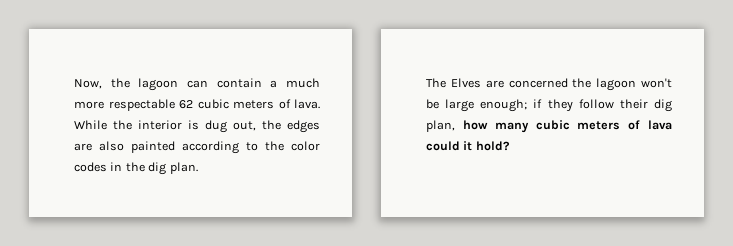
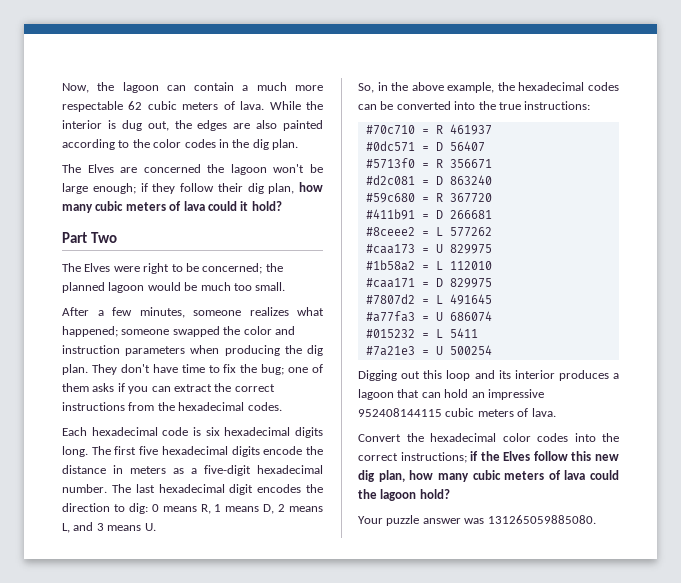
(510, 146) none -> [62,232,117,243] [62,263,283,274] [62,282,286,293] [62,307,324,318] [62,326,295,337] [62,345,323,356] [62,364,324,375] [62,383,275,394] [62,402,282,411] [62,427,323,438] [62,446,323,457] [62,465,323,476] [62,484,323,495] [62,503,324,514] [62,522,156,533] [358,82,619,93] [358,101,591,110] [365,124,492,135] [365,141,485,152] [365,158,492,169] [365,175,492,185] [365,193,492,203] [365,209,492,220] [365,227,492,237] [365,244,492,254] [365,260,492,271] [365,278,492,288] [365,294,492,305] [365,311,492,322] [365,328,478,338] [365,345,492,356] [358,370,619,381] [358,389,544,400] [358,408,556,417] [358,433,619,442] [358,451,619,463] [358,470,619,482] [358,489,450,501] [358,515,596,526] // Part Two // The Elves were right to be concerned; the planned lagoon would be much too small. // After a few minutes, someone realizes what happened; someone swapped the color and instruction parameters when producing the dig plan. They don't have time to fix the bug; one of them asks if you can extract the correct instructions from the hexadecimal codes. // Each hexadecimal code is six hexadecimal digits long. The first five hexadecimal digits encode the distance in meters as a five-digit hexadecimal number. The last hexadecimal digit encodes the direction to dig: 0 means R, 1 means D, 2 means L, and 3 means U. // So, in the above example, the hexadecimal codes can be converted into the true instructions: // #70c710 = R 461937 // #0dc571 = D 56407 // #5713f0 = R 356671 // #d2c081 = D 863240 // #59c680 = R 367720 // #411b91 = D 266681 // #8ceee2 = L 577262 // #caa173 = U 829975 // #1b58a2 = L 112010 // #caa171 = D 829975 // #7807d2 = L 491645 // #a77fa3 = U 686074 // #015232 = L 5411 // #7a21e3 = U 500254 // Digging out this loop and its interior produces a lagoon that can hold an impressive 952408144115 cubic meters of lava. // Convert the hexadecimal color codes into the correct instructions; if the Elves follow this new dig plan, how many cubic meters of lava could the lagoon hold? // Your puzzle answer was 131265059885080.

